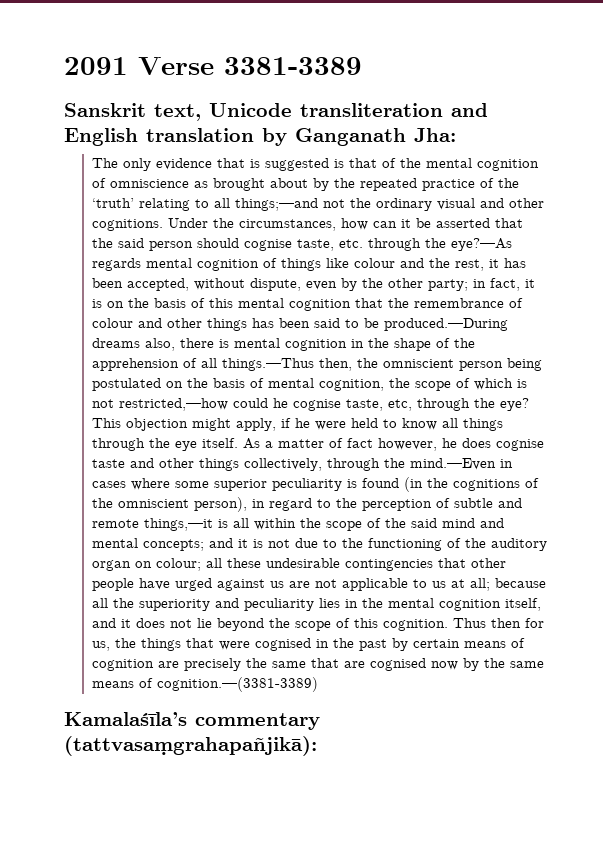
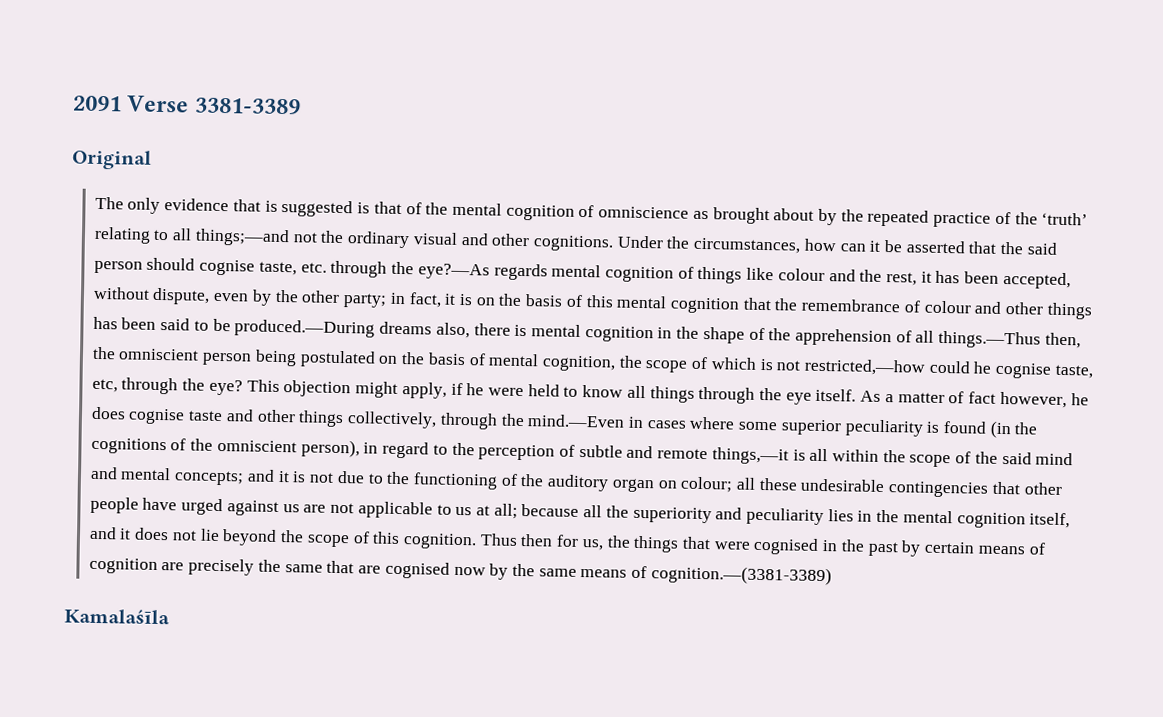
[64,103,488,121] [64,128,456,146] Sanskrit text, Unicode transliteration and English translation by Ganganath Jha: -> [72,149,152,170] Original
[64,712,320,730] [64,736,317,756] Kamalaśīla’s commentary (tattvasaṃgrahapañjikā): -> [64,608,170,625] Kamalaśīla

